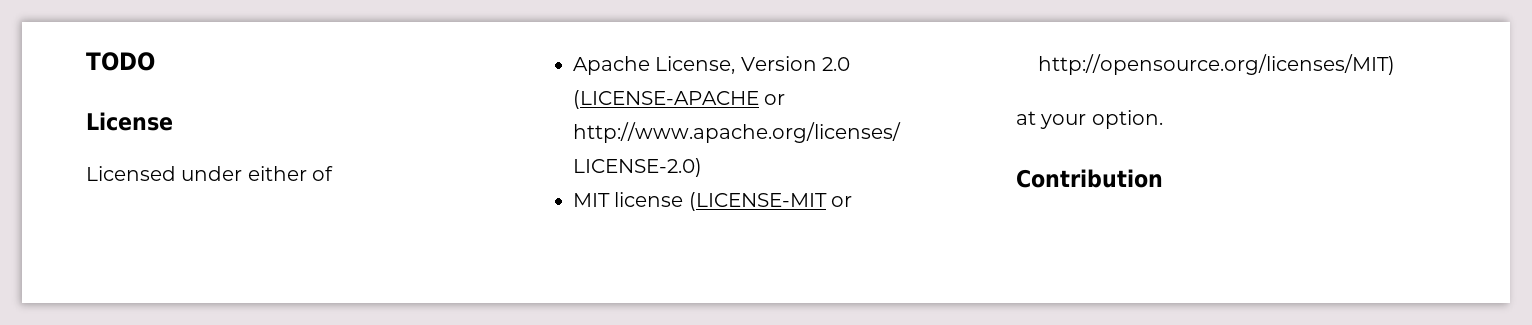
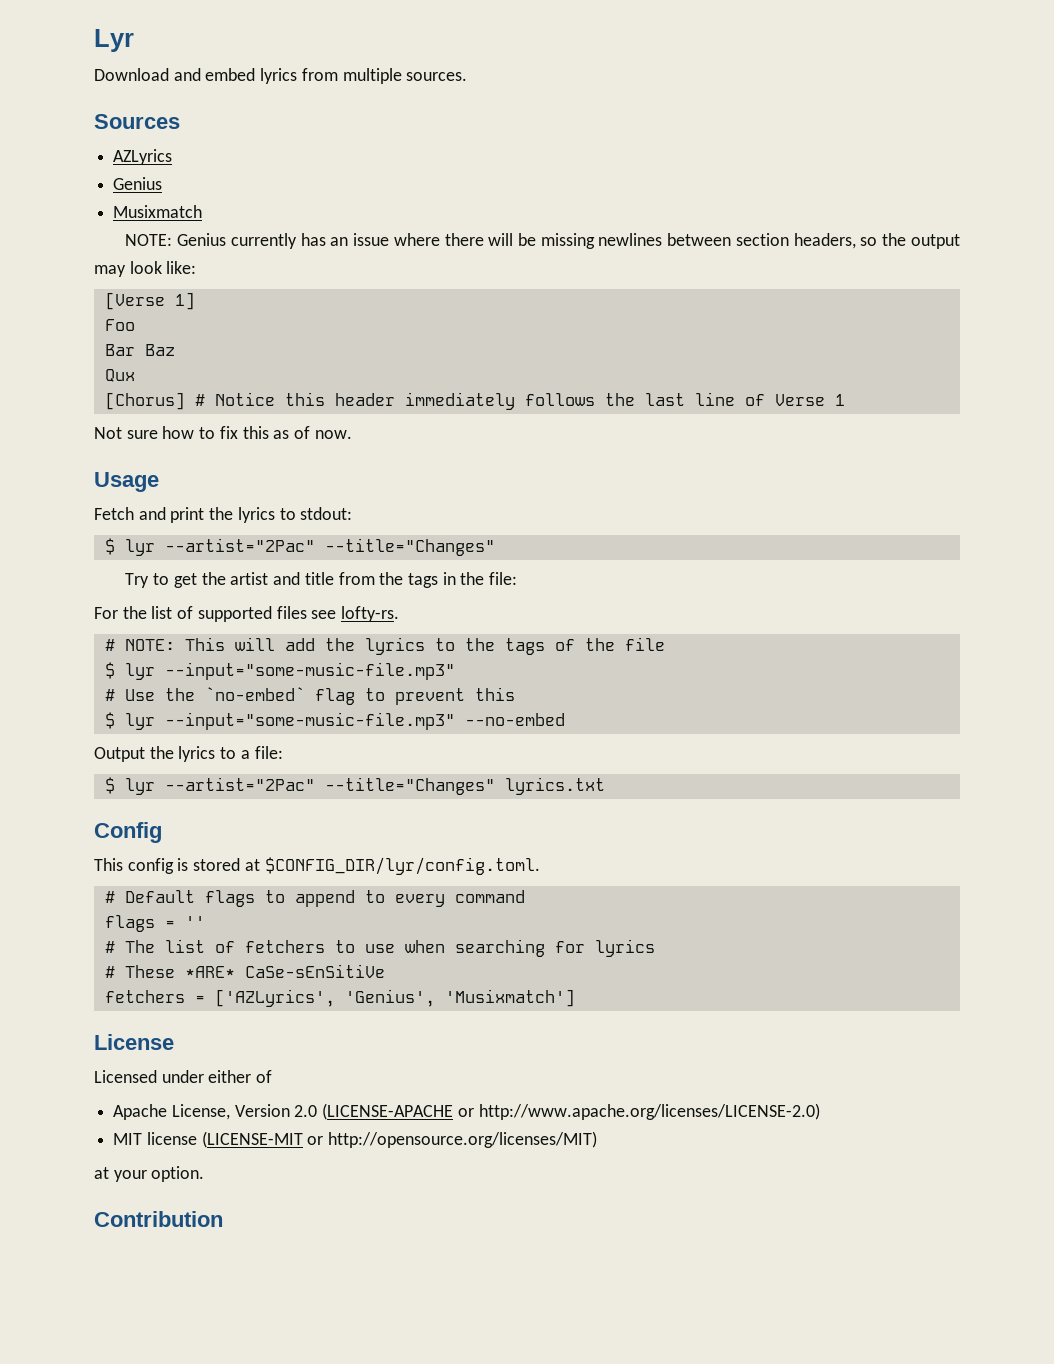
[86,52,155,71] TODO -> [94,29,134,52] [94,68,468,84] [94,114,180,129] [113,149,173,165] [113,177,163,190] [113,205,203,218] [125,233,960,249] [94,261,197,277] [104,292,195,310] [104,319,135,331] [104,344,175,356] [104,369,135,382] [104,392,845,410] [94,426,352,439] [94,472,159,492] [94,507,353,523] [104,538,495,556] [125,572,518,588] [94,606,400,622] [104,637,665,655] [104,662,455,680] [104,687,515,705] [104,712,565,730] [94,746,283,762] [104,777,605,795] [94,822,162,843] [94,857,540,875] [104,890,525,907] [104,915,205,932] [104,939,655,957] [104,964,385,978] [104,989,575,1007] Lyr // Download and embed lyrics from multiple sources. // Sources // AZLyrics // Genius // Musixmatch // NOTE: Genius currently has an issue where there will be missing newlines between section headers, so the output may look like: // [Verse 1] // Foo // Bar Baz // Qux // [Chorus] # Notice this header immediately follows the last line of Verse 1 // Not sure how to fix this as of now. // Usage // Fetch and print the lyrics to stdout: // $ lyr --artist="2Pac" --title="Changes" // Try to get the artist and title from the tags in the file: // For the list of supported files see lofty-rs. // # NOTE: This will add the lyrics to the tags of the file // $ lyr --input="some-music-file.mp3" // # Use the `no-embed` flag to prevent this // $ lyr --input="some-music-file.mp3" --no-embed // Output the lyrics to a file: // $ lyr --artist="2Pac" --title="Changes" lyrics.txt // Config // This config is stored at $CONFIG_DIR/lyr/config.toml. // # Default flags to append to every command // flags = '' // # The list of fetchers to use when searching for lyrics // # These *ARE* CaSe-sEnSitiVe // fetchers = ['AZLyrics', 'Genius', 'Musixmatch']

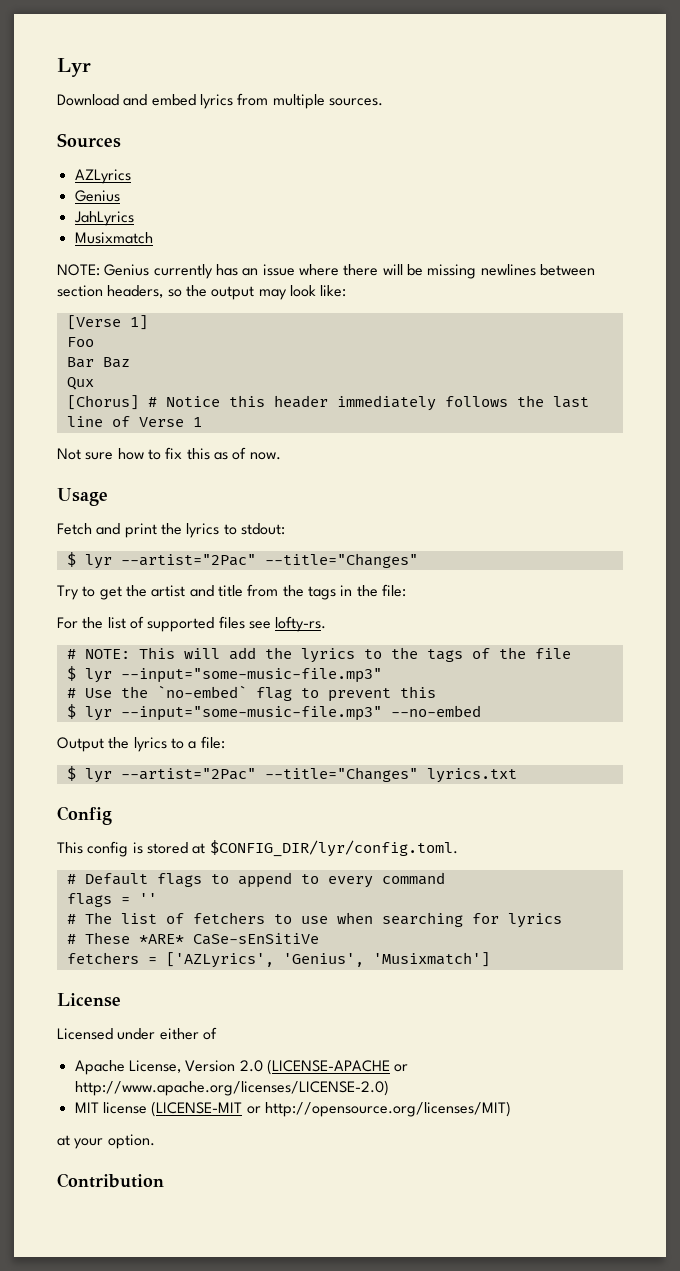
(163, 183) none -> [73,211,134,226] // JahLyrics

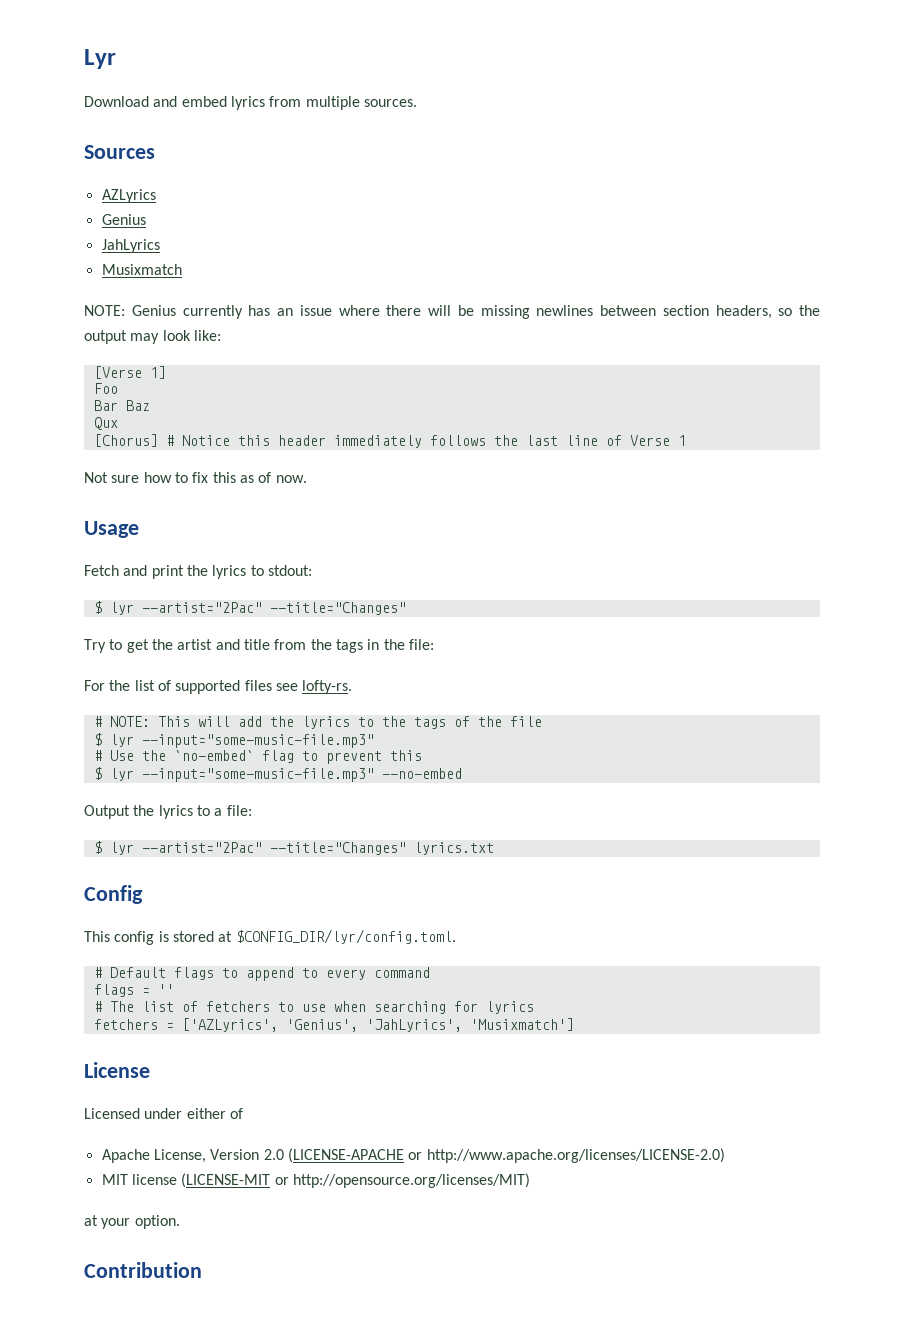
[66,932,319,945] // # These *ARE* CaSe-sEnSitiVe -> (534, 1007) none
(364, 960) none -> [365,1019,462,1032] 'JahLyrics',

